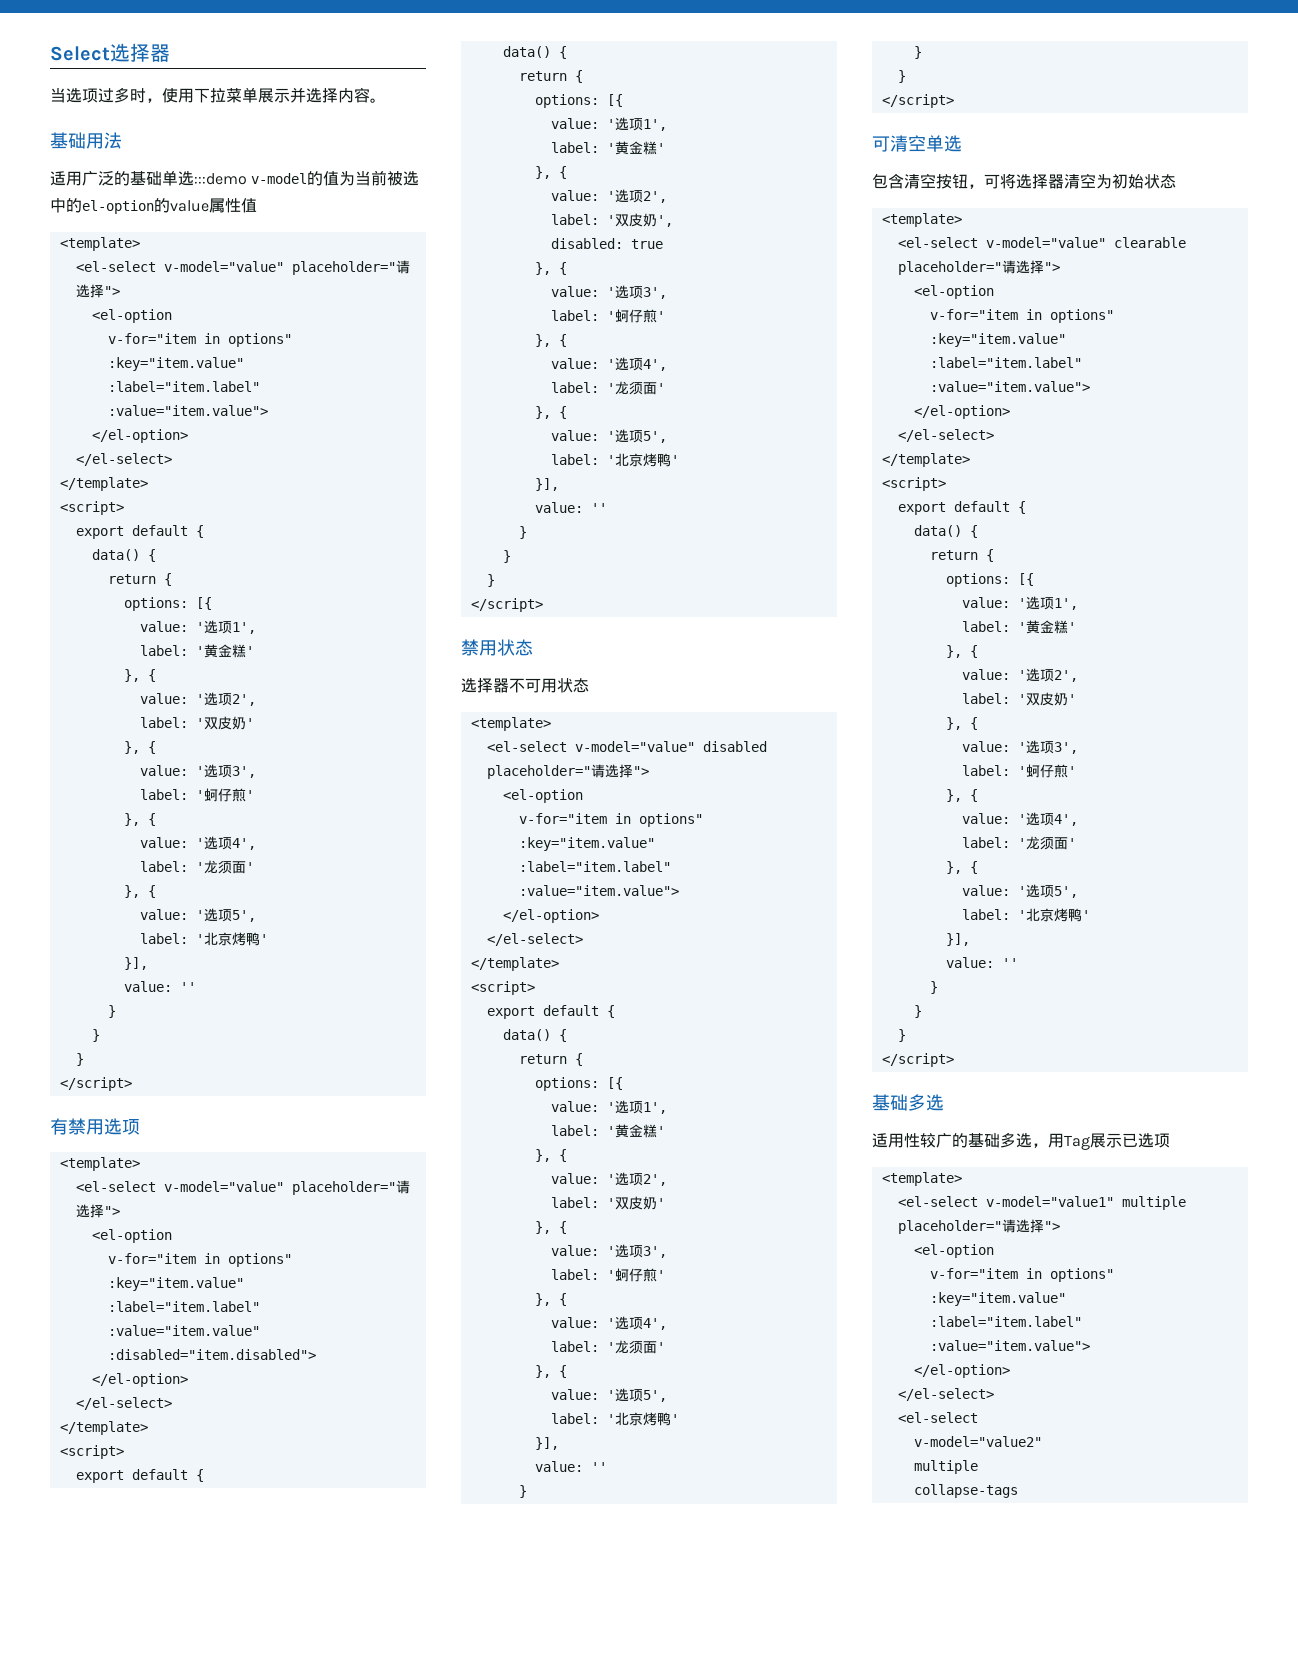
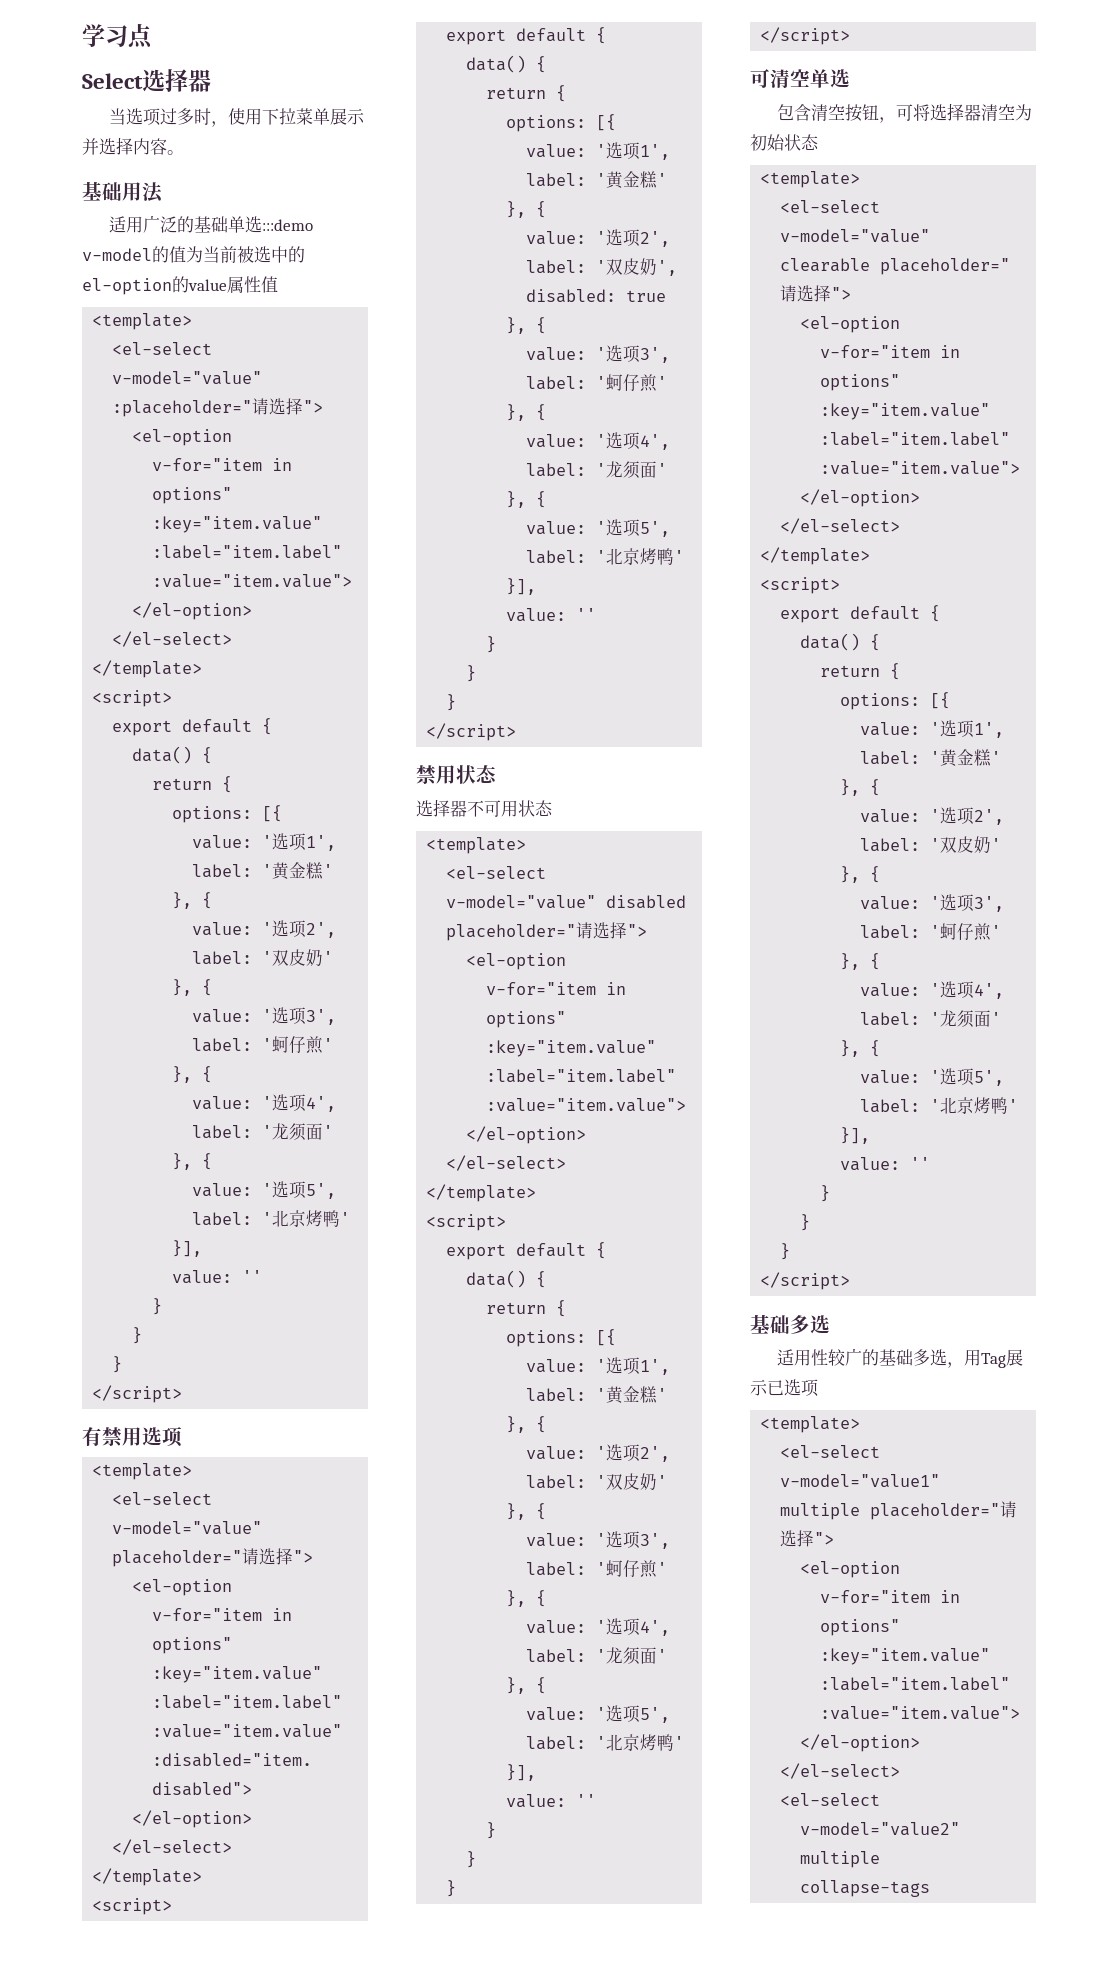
(50, 53) none -> [82,23,153,49] 学习点 //
[291,261,396,275] placeholder=" -> [112,400,253,417] :placeholder="

